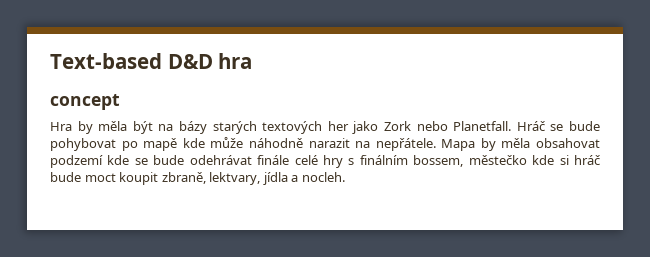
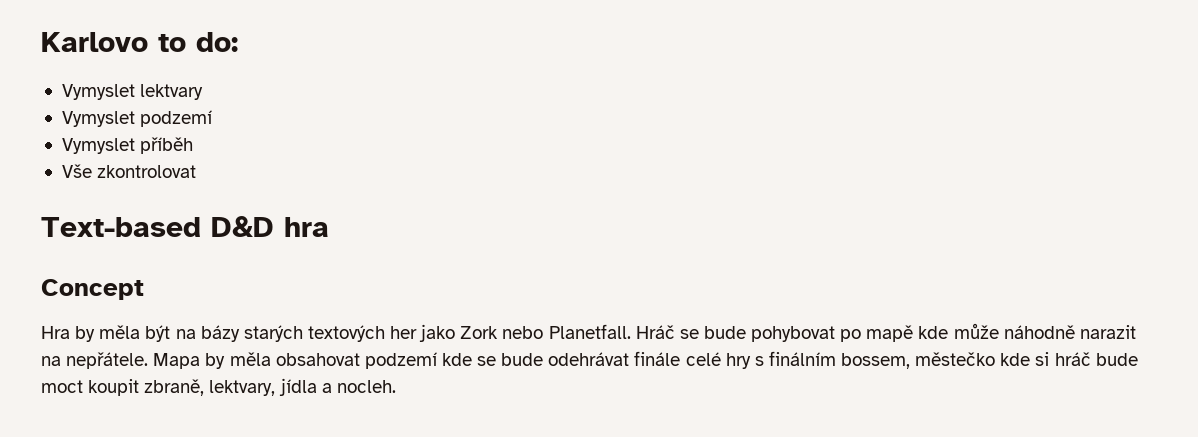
(50, 61) none -> [41,32,238,52] [61,84,204,100] [61,110,213,127] [61,137,194,154] [61,164,197,178] Karlovo to do: // Vymyslet lektvary // Vymyslet podzemí // Vymyslet příběh // Vše zkontrolovat //
[50,94,120,110] concept -> [41,279,144,300] Concept

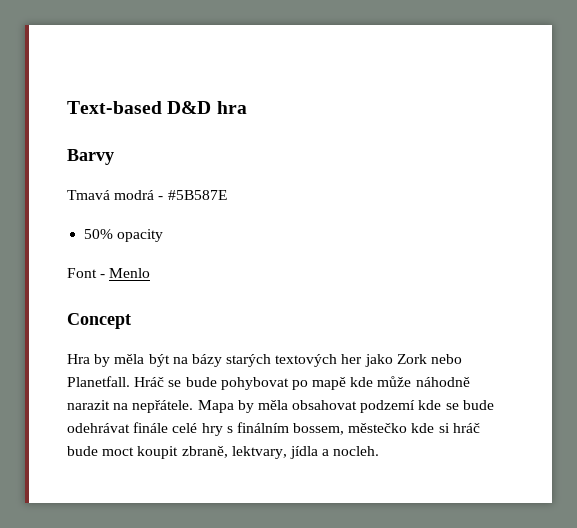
[41,32,238,52] [61,84,204,100] [61,110,213,127] [61,137,194,154] [61,164,197,178] [41,216,329,237] Karlovo to do: // Vymyslet lektvary // Vymyslet podzemí // Vymyslet příběh // Vše zkontrolovat // Text-based D&D hra -> [67,101,247,114] [67,149,114,165] [67,190,227,200] [84,229,164,242] [67,268,151,278] Text-based D&D hra // Barvy // Tmavá modrá - #5B587E // 50% opacity // Font - Menlo

